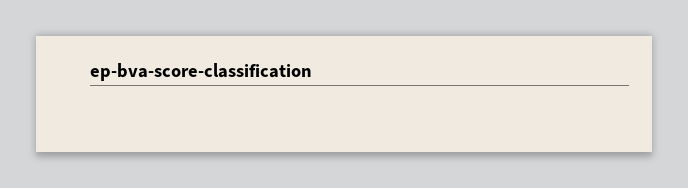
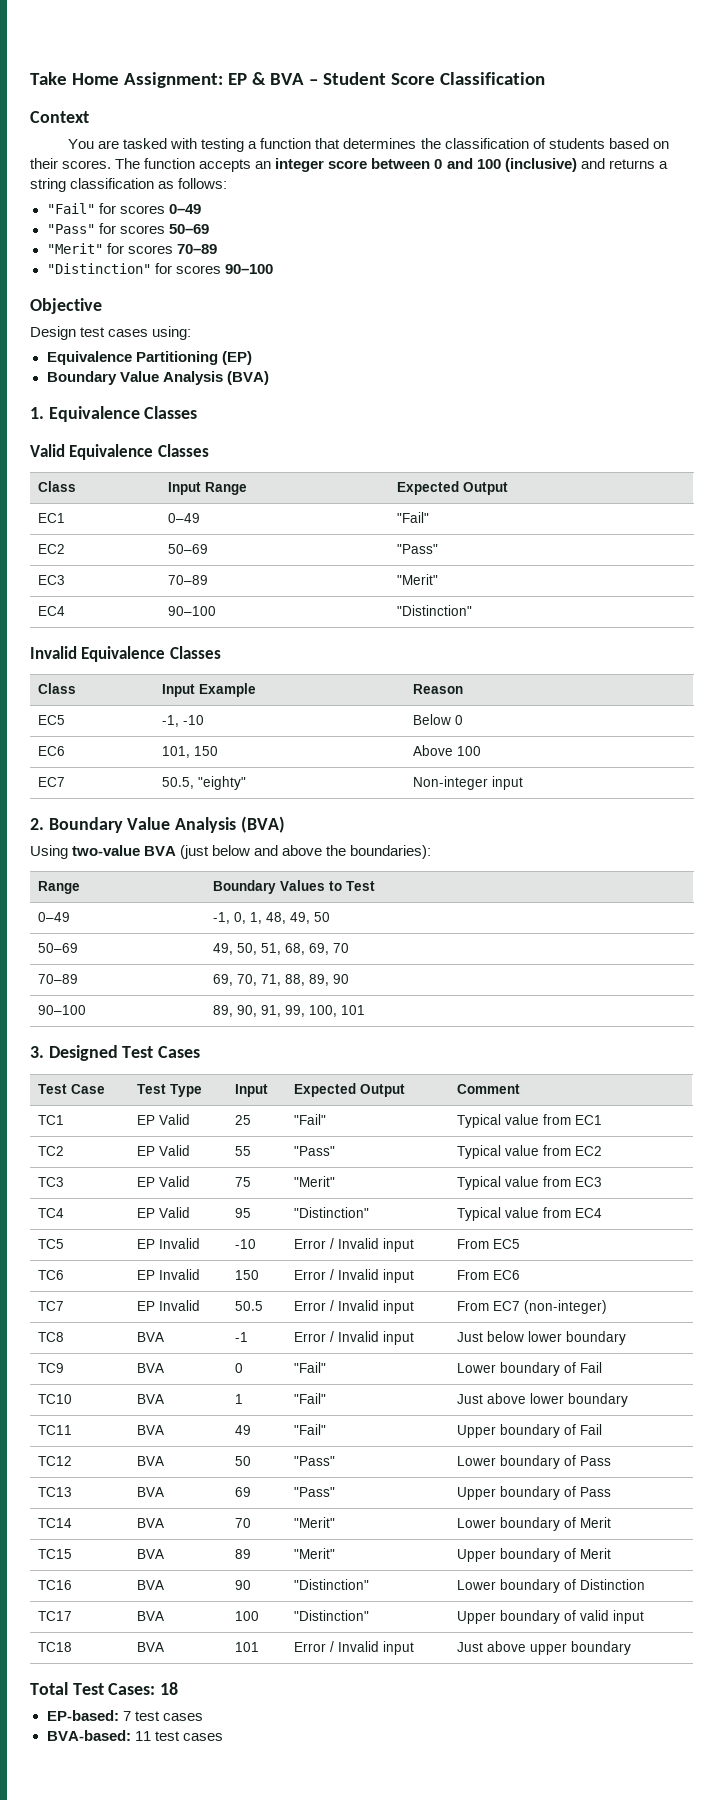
[90,63,312,81] ep-bva-score-classification -> [30,72,545,88] [30,111,89,123] [68,138,669,152] [30,158,668,172] [30,178,228,192] [46,203,201,214] [46,223,209,234] [46,243,217,254] [46,263,273,274] [30,298,102,314] [30,326,192,340] [46,351,252,365] [46,371,269,385] [30,406,198,422] [30,444,209,460] [38,481,77,492] [168,482,248,495] [397,481,509,495] [38,513,66,523] [168,513,201,523] [397,512,430,523] [38,544,66,554] [168,544,209,554] [397,544,439,554] [38,575,66,585] [168,575,209,585] [397,574,439,585] [38,606,66,616] [168,606,217,616] [397,605,473,616] [30,646,221,662] [38,683,77,694] [162,683,257,697] [413,684,464,694] [38,715,66,725] [162,715,205,727] [413,714,464,725] [38,746,66,756] [162,746,219,758] [413,745,482,756] [38,777,66,787] [162,776,247,790] [413,776,524,790] [30,816,285,833] [30,845,432,859] [38,881,81,894] [213,880,376,894] [38,912,71,922] [213,912,331,924] [38,943,79,953] [213,943,350,955] [38,974,79,984] [213,974,350,986] [38,1005,87,1015] [213,1005,366,1017] [30,1045,201,1061] [38,1084,106,1094] [137,1084,203,1097] [235,1084,269,1097] [294,1083,406,1097] [457,1084,521,1094] [38,1115,65,1125] [137,1114,191,1125] [235,1115,252,1125] [294,1114,327,1125] [457,1114,603,1128] [38,1146,65,1156] [137,1145,191,1156] [235,1146,252,1156] [294,1146,336,1156] [457,1145,603,1159] [38,1177,65,1187] [137,1176,191,1187] [235,1177,252,1187] [294,1176,336,1187] [457,1176,603,1190] [38,1208,65,1218] [137,1207,191,1218] [235,1208,252,1218] [294,1207,370,1218] [457,1207,603,1221] [38,1239,65,1249] [137,1238,201,1249] [235,1239,257,1249] [294,1238,415,1252] [457,1239,521,1249] [38,1270,65,1280] [137,1269,201,1280] [235,1270,260,1280] [294,1269,415,1283] [457,1270,521,1280] [38,1301,65,1311] [137,1300,201,1311] [235,1301,264,1311] [294,1300,415,1314] [457,1300,608,1314] [38,1332,65,1342] [137,1332,165,1342] [235,1332,249,1342] [294,1331,415,1345] [457,1331,627,1345] [38,1363,65,1373] [137,1363,165,1373] [235,1363,244,1373] [294,1362,327,1373] [457,1362,603,1376] [38,1394,73,1404] [137,1394,165,1404] [235,1394,244,1404] [294,1393,327,1404] [457,1393,629,1407] [38,1425,73,1435] [137,1425,165,1435] [235,1425,252,1435] [294,1424,327,1435] [457,1424,603,1438] [38,1456,73,1466] [137,1456,165,1466] [235,1456,252,1466] [294,1456,336,1466] [457,1455,612,1469] [38,1487,73,1497] [137,1487,165,1497] [235,1487,252,1497] [294,1487,336,1497] [457,1486,612,1500] [38,1518,73,1528] [137,1518,165,1528] [235,1518,252,1528] [294,1517,336,1528] [457,1517,612,1531] [38,1549,73,1559] [137,1549,165,1559] [235,1549,252,1559] [294,1548,336,1559] [457,1548,612,1562] [38,1580,73,1590] [137,1580,165,1590] [235,1580,252,1590] [294,1579,370,1590] [457,1579,646,1593] [38,1611,73,1621] [137,1611,165,1621] [235,1611,260,1621] [294,1610,370,1621] [457,1610,645,1624] [38,1642,73,1652] [137,1642,165,1652] [235,1642,260,1652] [294,1641,415,1655] [457,1641,632,1655] [30,1682,179,1695] [46,1710,203,1721] [46,1730,223,1741] Take Home Assignment: EP & BVA – Student Score Classification // Context // You are tasked with testing a function that determines the classification of students based on their scores. The function accepts an integer score between 0 and 100 (inclusive) and returns a string classification as follows: // "Fail" for scores 0–49 // "Pass" for scores 50–69 // "Merit" for scores 70–89 // "Distinction" for scores 90–100 // Objective // Design test cases using: // Equivalence Partitioning (EP) // Boundary Value Analysis (BVA) // 1. Equivalence Classes // Valid Equivalence Classes // Class | Input Range | Expected Output // EC1 | 0–49 | "Fail" // EC2 | 50–69 | "Pass" // EC3 | 70–89 | "Merit" // EC4 | 90–100 | "Distinction" // Invalid Equivalence Classes // Class | Input Example | Reason // EC5 | -1, -10 | Below 0 // EC6 | 101, 150 | Above 100 // EC7 | 50.5, "eighty" | Non-integer input // 2. Boundary Value Analysis (BVA) // Using two-value BVA (just below and above the boundaries): // Range | Boundary Values to Test // 0–49 | -1, 0, 1, 48, 49, 50 // 50–69 | 49, 50, 51, 68, 69, 70 // 70–89 | 69, 70, 71, 88, 89, 90 // 90–100 | 89, 90, 91, 99, 100, 101 // 3. Designed Test Cases // Test Case | Test Type | Input | Expected Output | Comment // TC1 | EP Valid | 25 | "Fail" | Typical value from EC1 // TC2 | EP Valid | 55 | "Pass" | Typical value from EC2 // TC3 | EP Valid | 75 | "Merit" | Typical value from EC3 // TC4 | EP Valid | 95 | "Distinction" | Typical value from EC4 // TC5 | EP Invalid | -10 | Error / Invalid input | From EC5 // TC6 | EP Invalid | 150 | Error / Invalid input | From EC6 // TC7 | EP Invalid | 50.5 | Error / Invalid input | From EC7 (non-integer) // TC8 | BVA | -1 | Error / Invalid input | Just below lower boundary // TC9 | BVA | 0 | "Fail" | Lower boundary of Fail // TC10 | BVA | 1 | "Fail" | Just above lower boundary // TC11 | BVA | 49 | "Fail" | Upper boundary of Fail // TC12 | BVA | 50 | "Pass" | Lower boundary of Pass // TC13 | BVA | 69 | "Pass" | Upper boundary of Pass // TC14 | BVA | 70 | "Merit" | Lower boundary of Merit // TC15 | BVA | 89 | "Merit" | Upper boundary of Merit // TC16 | BVA | 90 | "Distinction" | Lower boundary of Distinction // TC17 | BVA | 100 | "Distinction" | Upper boundary of valid input // TC18 | BVA | 101 | Error / Invalid input | Just above upper boundary // Total Test Cases: 18 // EP-based: 7 test cases // BVA-based: 11 test cases

